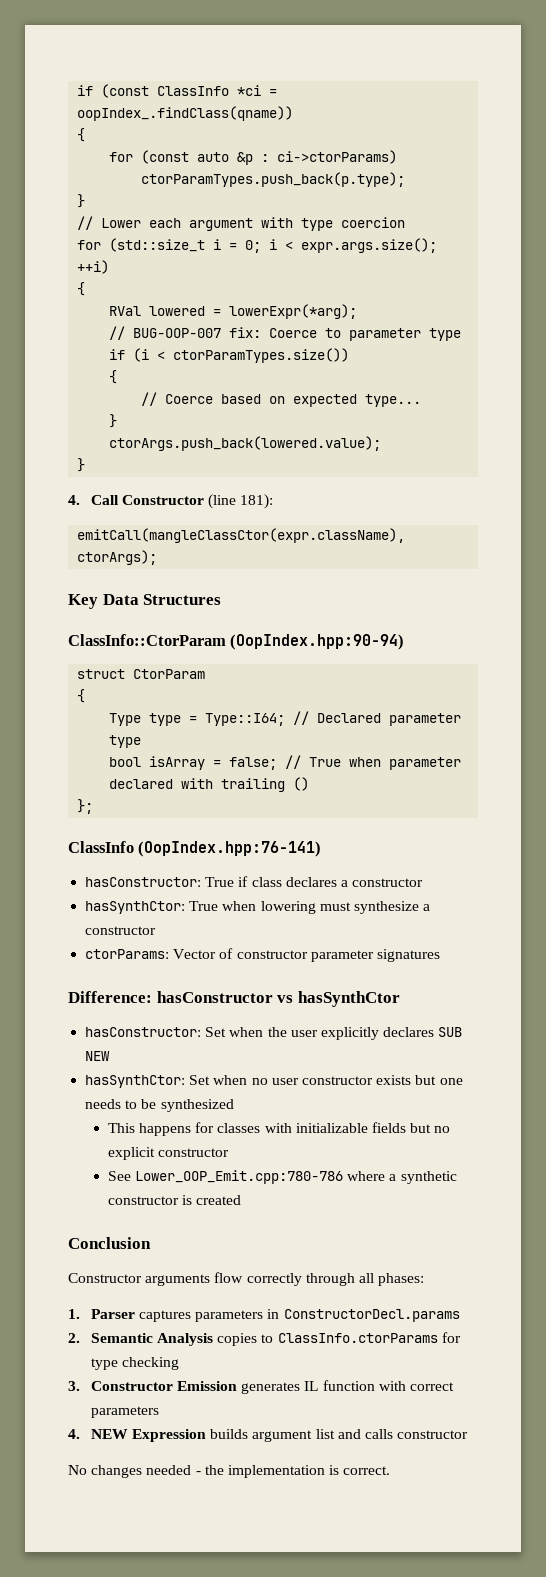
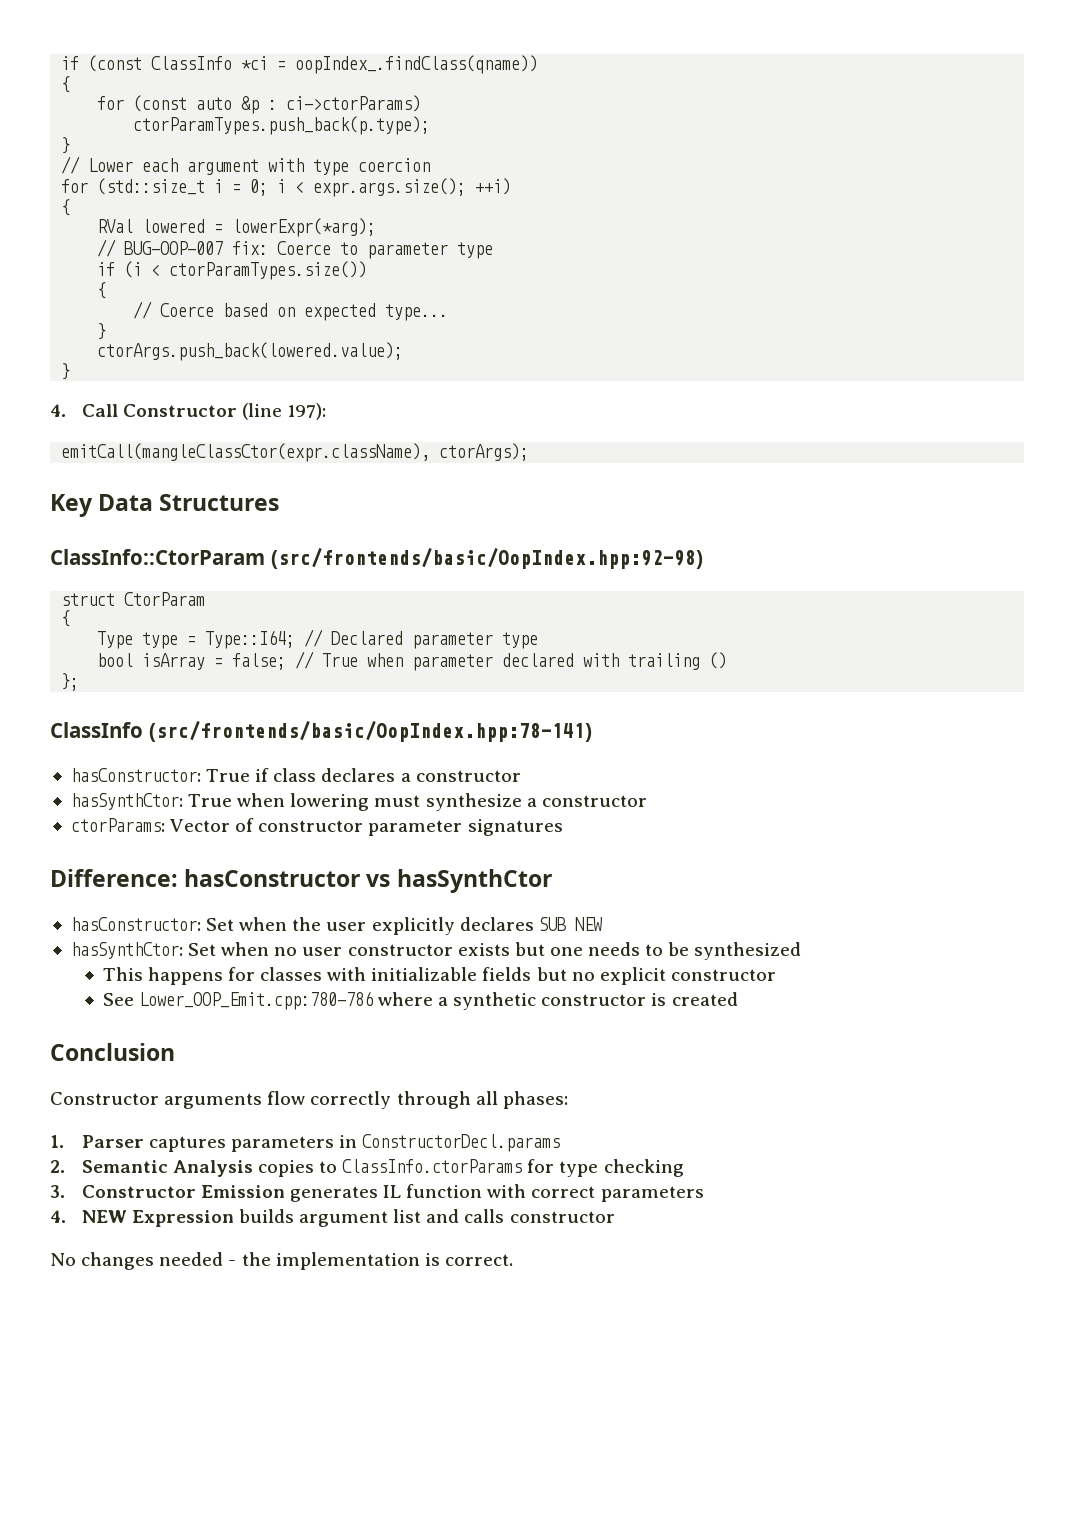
[240,494,274,509] 181): -> [287,403,327,420] 197):
[230,634,405,650] (OopIndex.hpp:90-94) -> [270,548,703,569] (src/frontends/basic/OopIndex.hpp:92-98)
[138,841,322,857] (OopIndex.hpp:76-141) -> [148,721,592,742] (src/frontends/basic/OopIndex.hpp:78-141)

